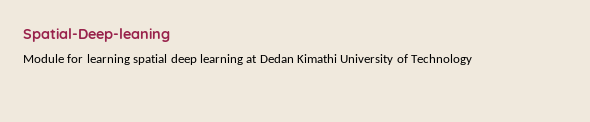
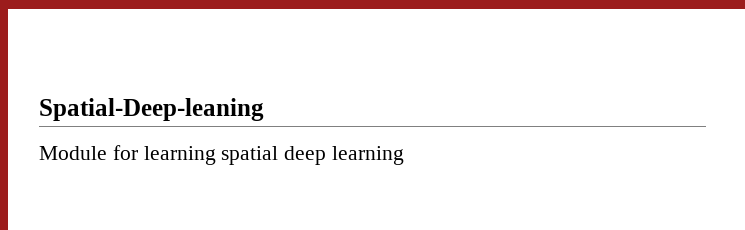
[246,54,473,65] at Dedan Kimathi University of Technology -> (405, 155) none

